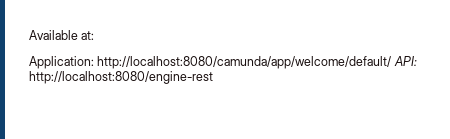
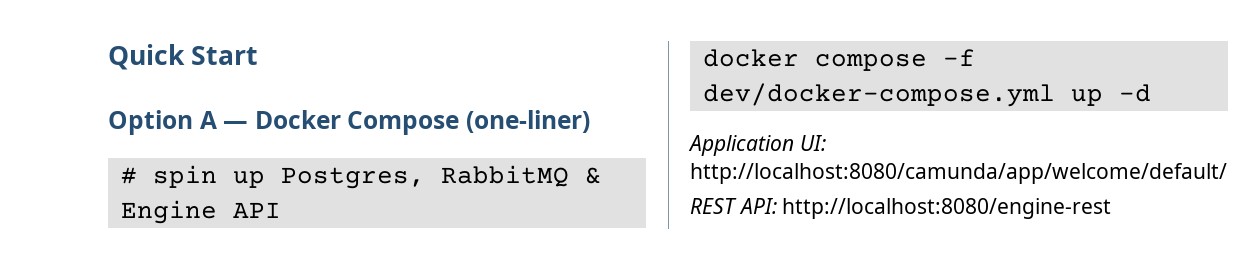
[29,30,95,40] [29,56,94,69] Available at: // Application: -> [108,44,259,70] [108,110,591,135] [120,165,601,189] [120,200,281,224] [702,49,975,71] [702,83,1151,107] [688,135,826,156] Quick Start // Option A — Docker Compose (one-liner) // # spin up Postgres, RabbitMQ & Engine API // docker compose -f dev/docker-compose.yml up -d // Application UI:
(392, 62) none -> [690,198,737,214] // REST

